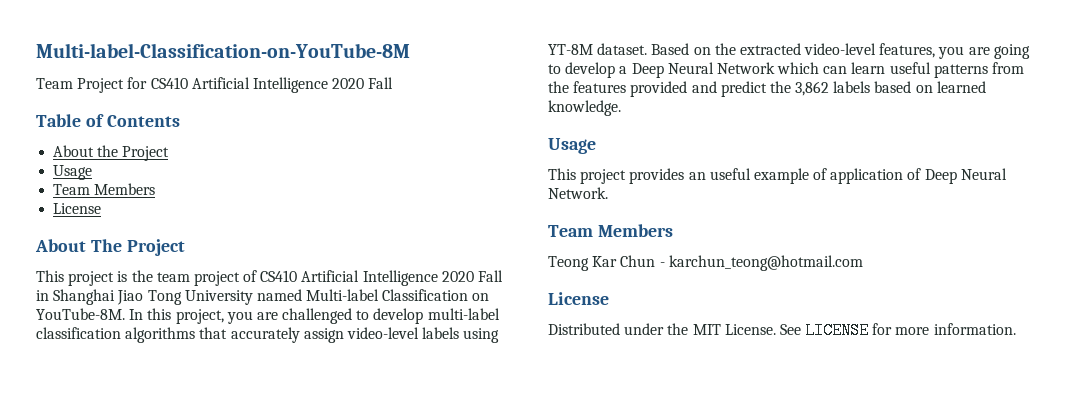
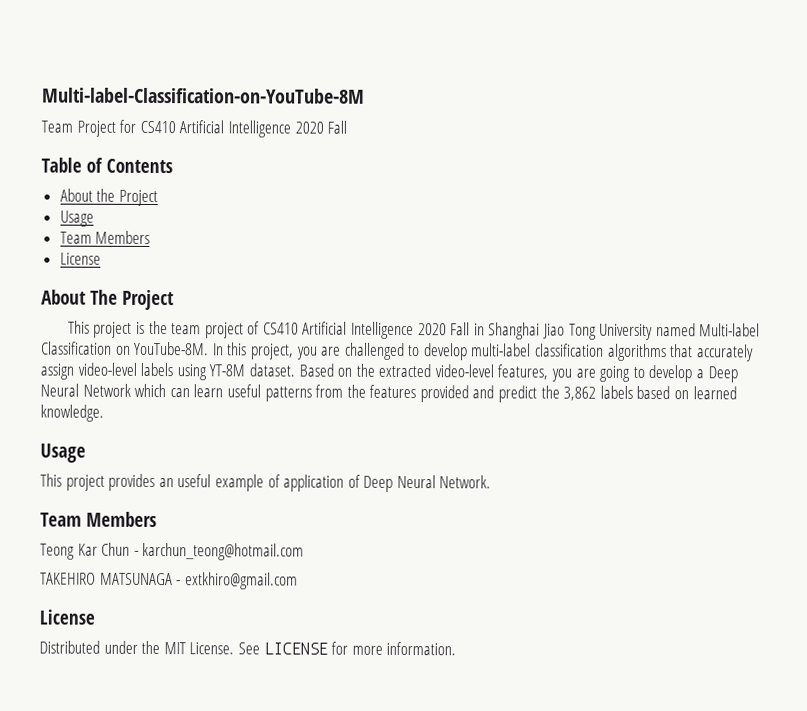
(863, 263) none -> [40,572,298,590] // TAKEHIRO MATSUNAGA - extkhiro@gmail.com

